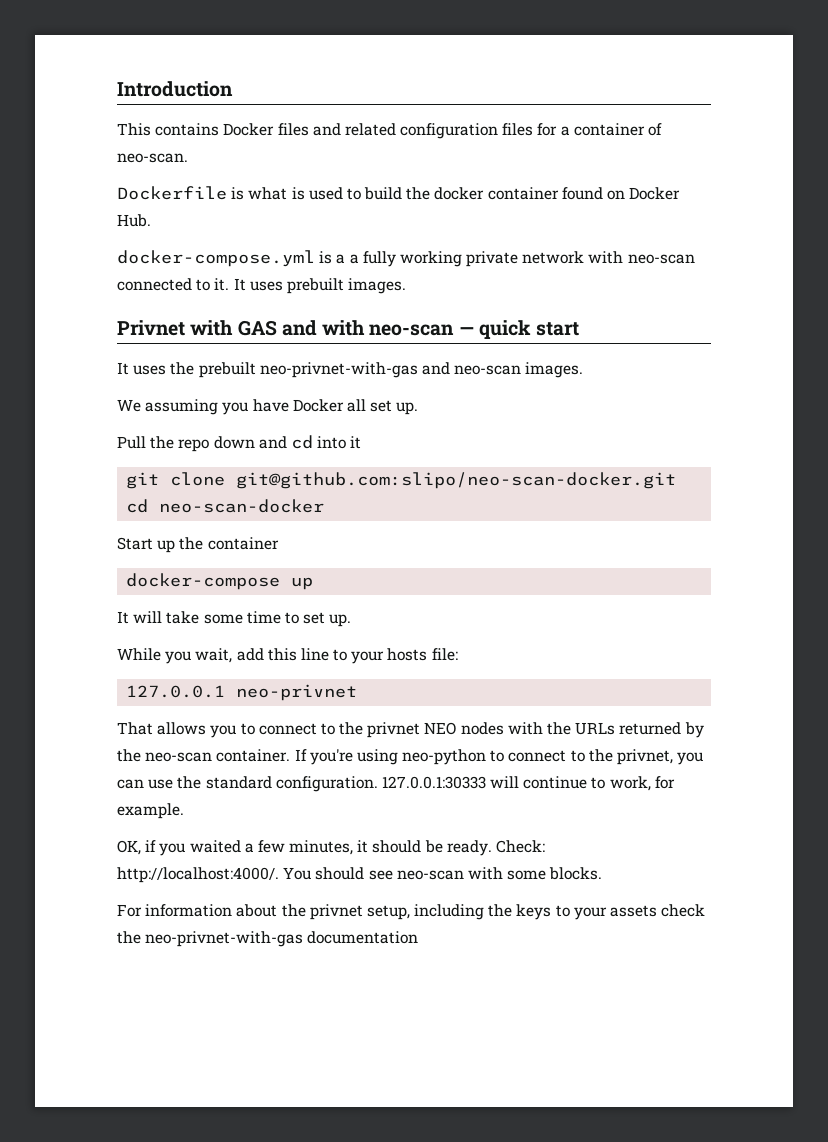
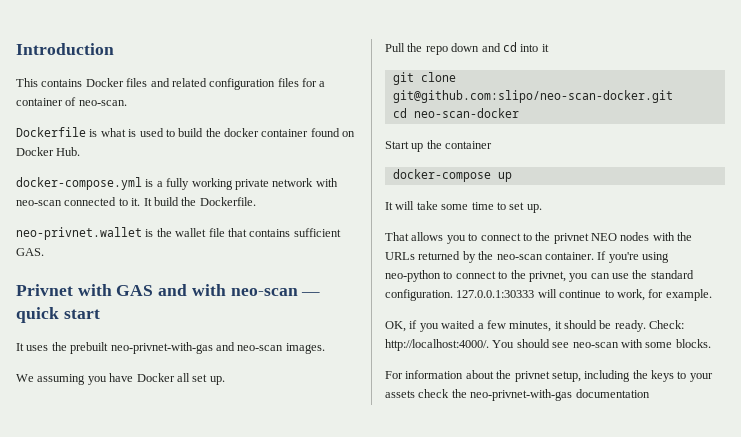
[349,254,359,264] a -> (163, 184) none
[249,278,407,294] uses prebuilt images. -> [153,197,256,206] [16,227,341,240] [16,248,44,256] build the Dockerfile. // neo-privnet.wallet is the wallet file that contains sufficient GAS.
[117,648,458,664] [126,684,358,701] // While you wait, add this line to your hosts file: // 127.0.0.1 neo-privnet -> (542, 208) none

